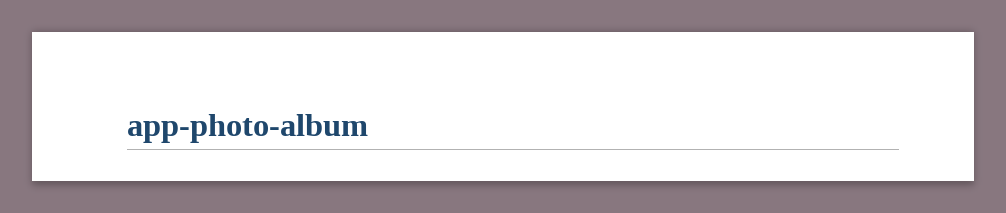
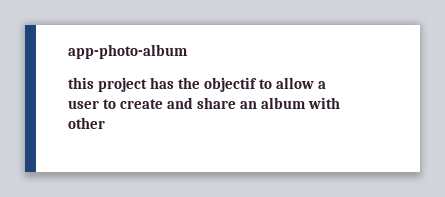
(368, 128) none -> [68,77,327,92] [68,97,341,109] [68,117,105,129] // this project has the objectif to allow a user to create and share an album with other

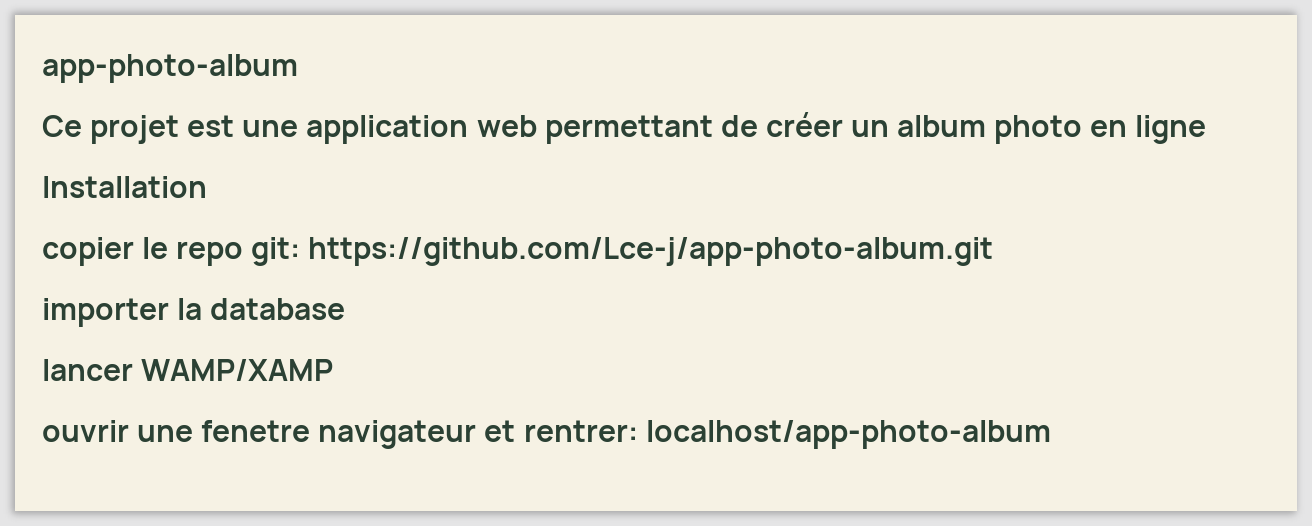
[68,77,327,92] [68,97,341,109] [68,117,105,129] this project has the objectif to allow a user to create and share an album with other -> [42,112,1207,144] [42,176,207,198] [42,237,994,266] [42,298,346,327] [42,359,334,381] [42,420,1051,449] Ce projet est une application web permettant de créer un album photo en ligne // Installation // copier le repo git: https://github.com/Lce-j/app-photo-album.git // importer la database // lancer WAMP/XAMP // ouvrir une fenetre navigateur et rentrer: localhost/app-photo-album

